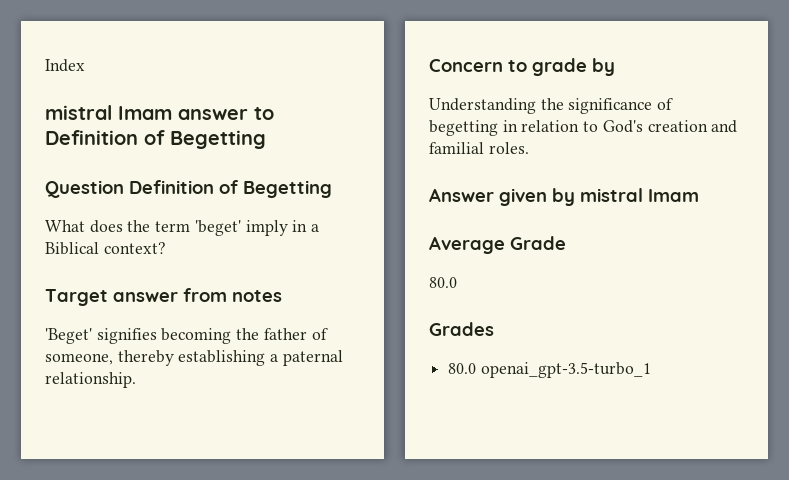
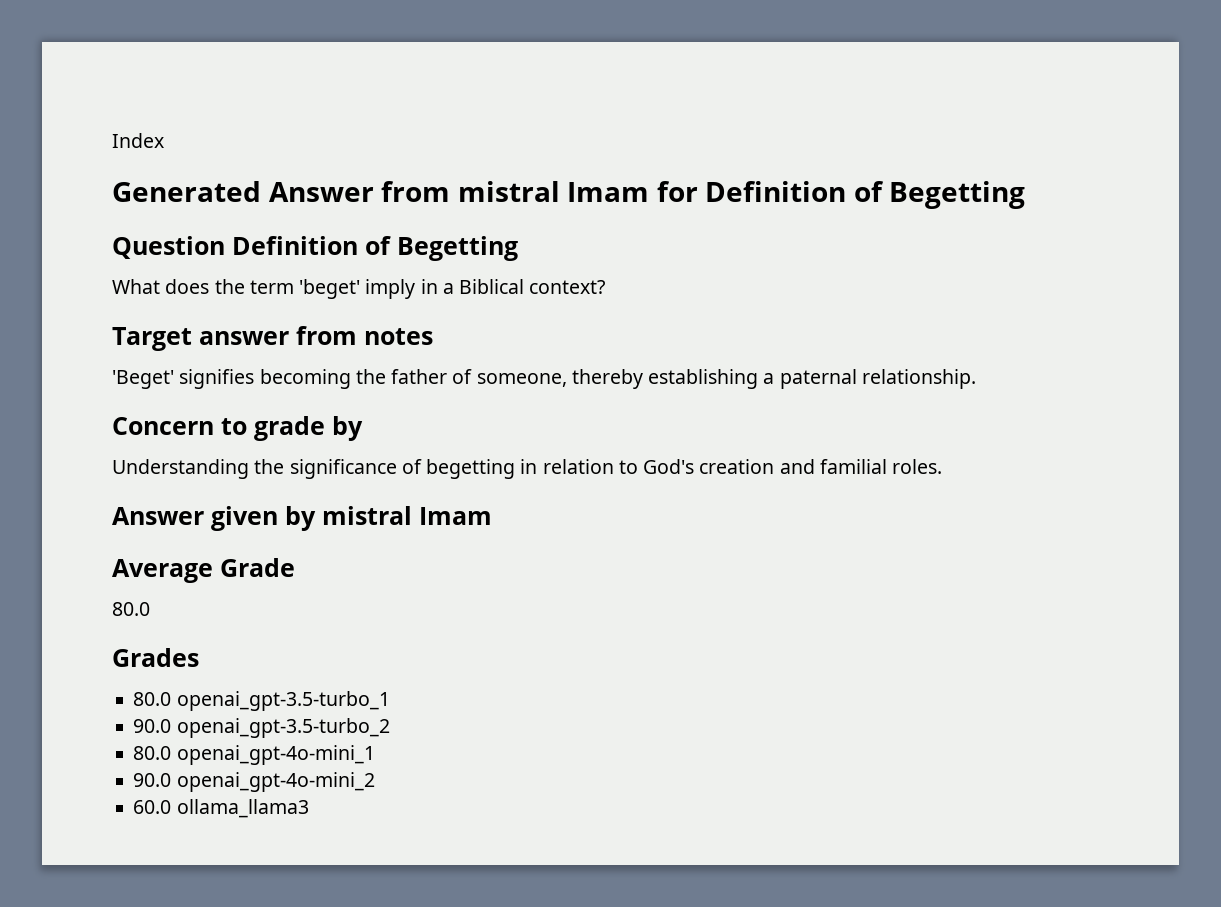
[45,105,274,120] mistral Imam answer to -> [112,181,698,202] Generated Answer from mistral Imam for
(651, 370) none -> [133,718,390,738] [133,745,375,765] [133,772,375,792] [133,799,309,818] // 90.0 openai_gpt-3.5-turbo_2 // 80.0 openai_gpt-4o-mini_1 // 90.0 openai_gpt-4o-mini_2 // 60.0 ollama_llama3

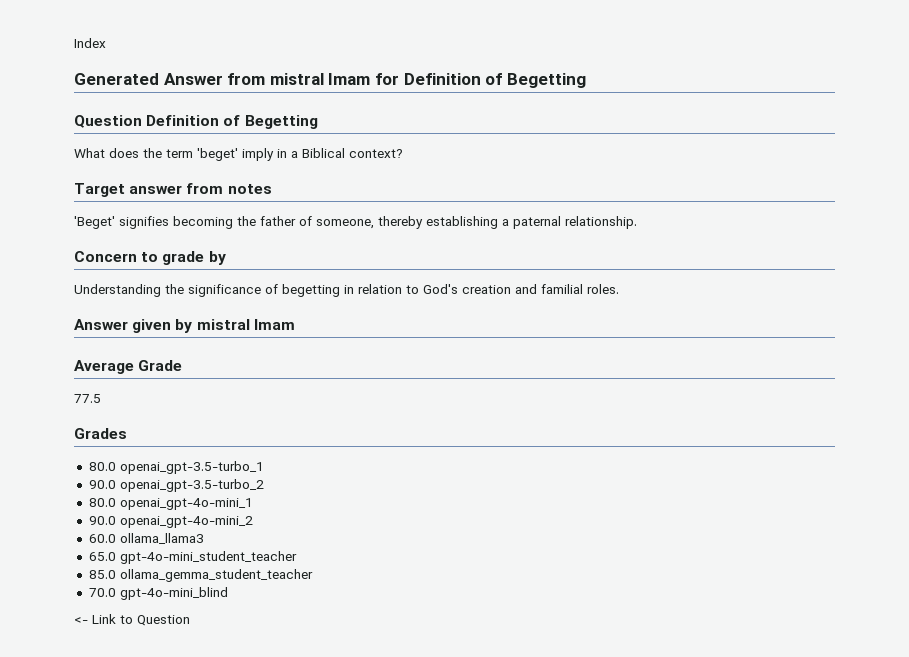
[112,602,150,616] 80.0 -> [74,394,101,403] 77.5
(309, 808) none -> [88,551,297,564] [88,569,313,582] [88,587,228,600] [74,614,190,626] // 65.0 gpt-4o-mini_student_teacher // 85.0 ollama_gemma_student_teacher // 70.0 gpt-4o-mini_blind // <- Link to Question

